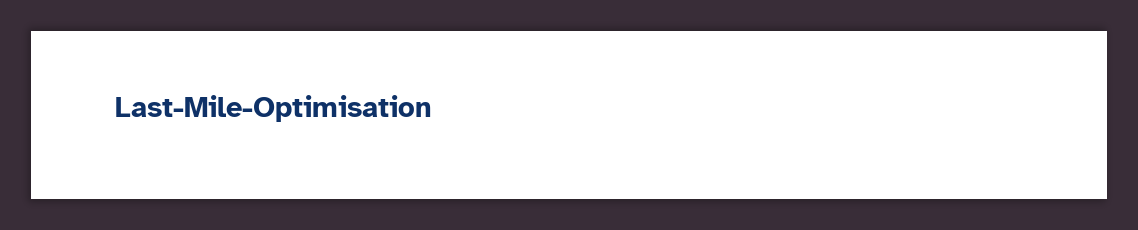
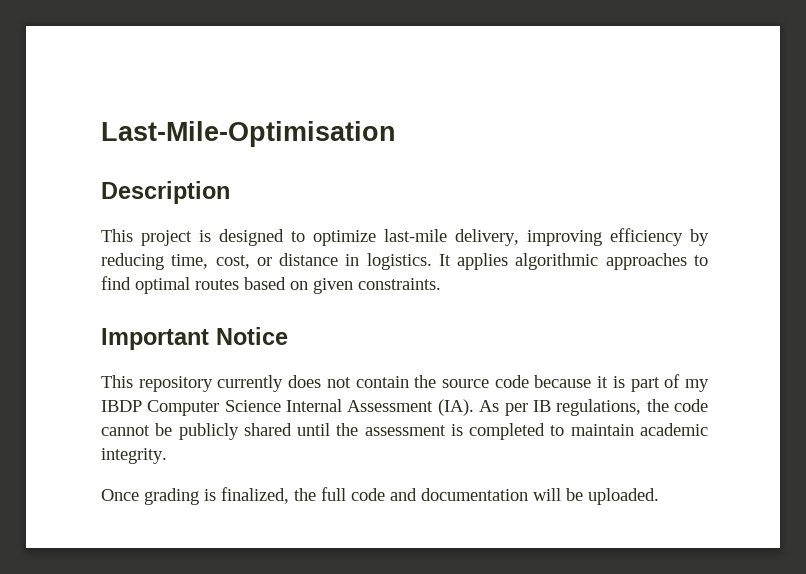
(432, 108) none -> [101,181,230,204] [101,228,709,246] [101,253,708,270] [101,276,441,294] [101,327,288,350] [101,374,709,392] [101,399,709,416] [101,423,708,440] [101,448,167,464] [101,487,659,505] // Description // This project is designed to optimize last-mile delivery, improving efficiency by reducing time, cost, or distance in logistics. It applies algorithmic approaches to find optimal routes based on given constraints. // Important Notice // This repository currently does not contain the source code because it is part of my IBDP Computer Science Internal Assessment (IA). As per IB regulations, the code cannot be publicly shared until the assessment is completed to maintain academic integrity. // Once grading is finalized, the full code and documentation will be uploaded.

